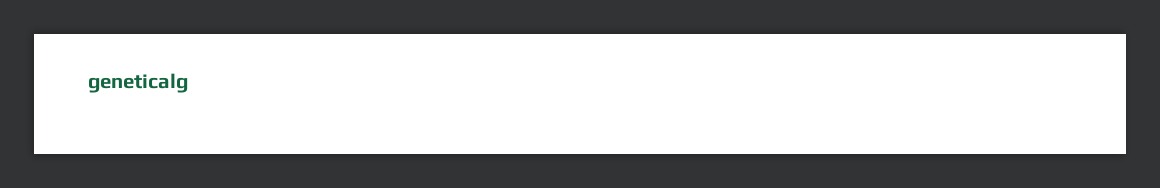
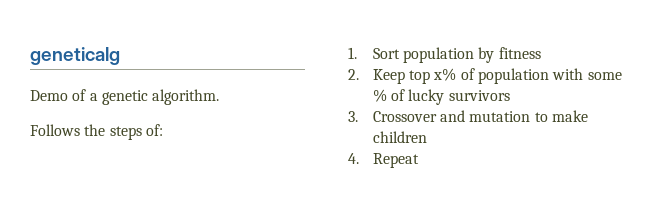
(188, 83) none -> [30,89,220,105] [30,124,163,140] [348,47,541,63] [348,68,622,84] [372,89,510,105] [348,110,588,122] [372,131,427,143] [348,153,419,168] // Demo of a genetic algorithm. // Follows the steps of: // 1. Sort population by fitness // 2. Keep top x% of population with some % of lucky survivors // 3. Crossover and mutation to make children // 4. Repeat

